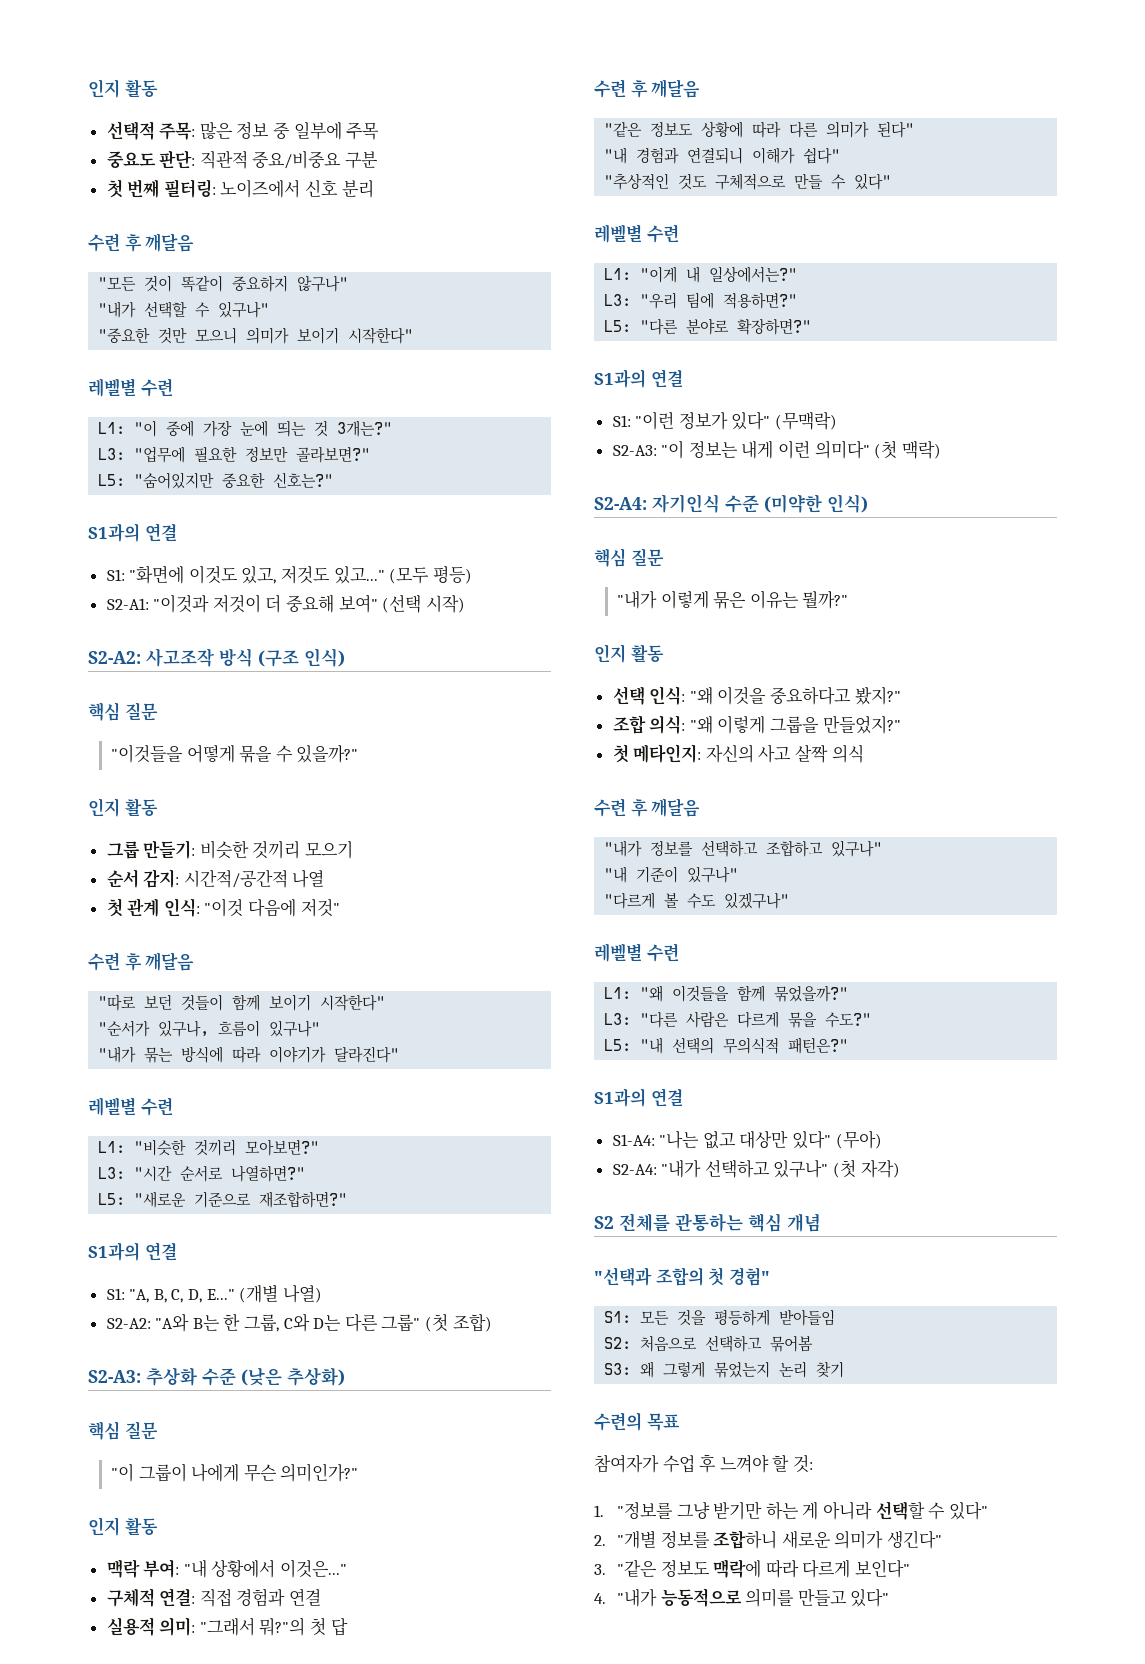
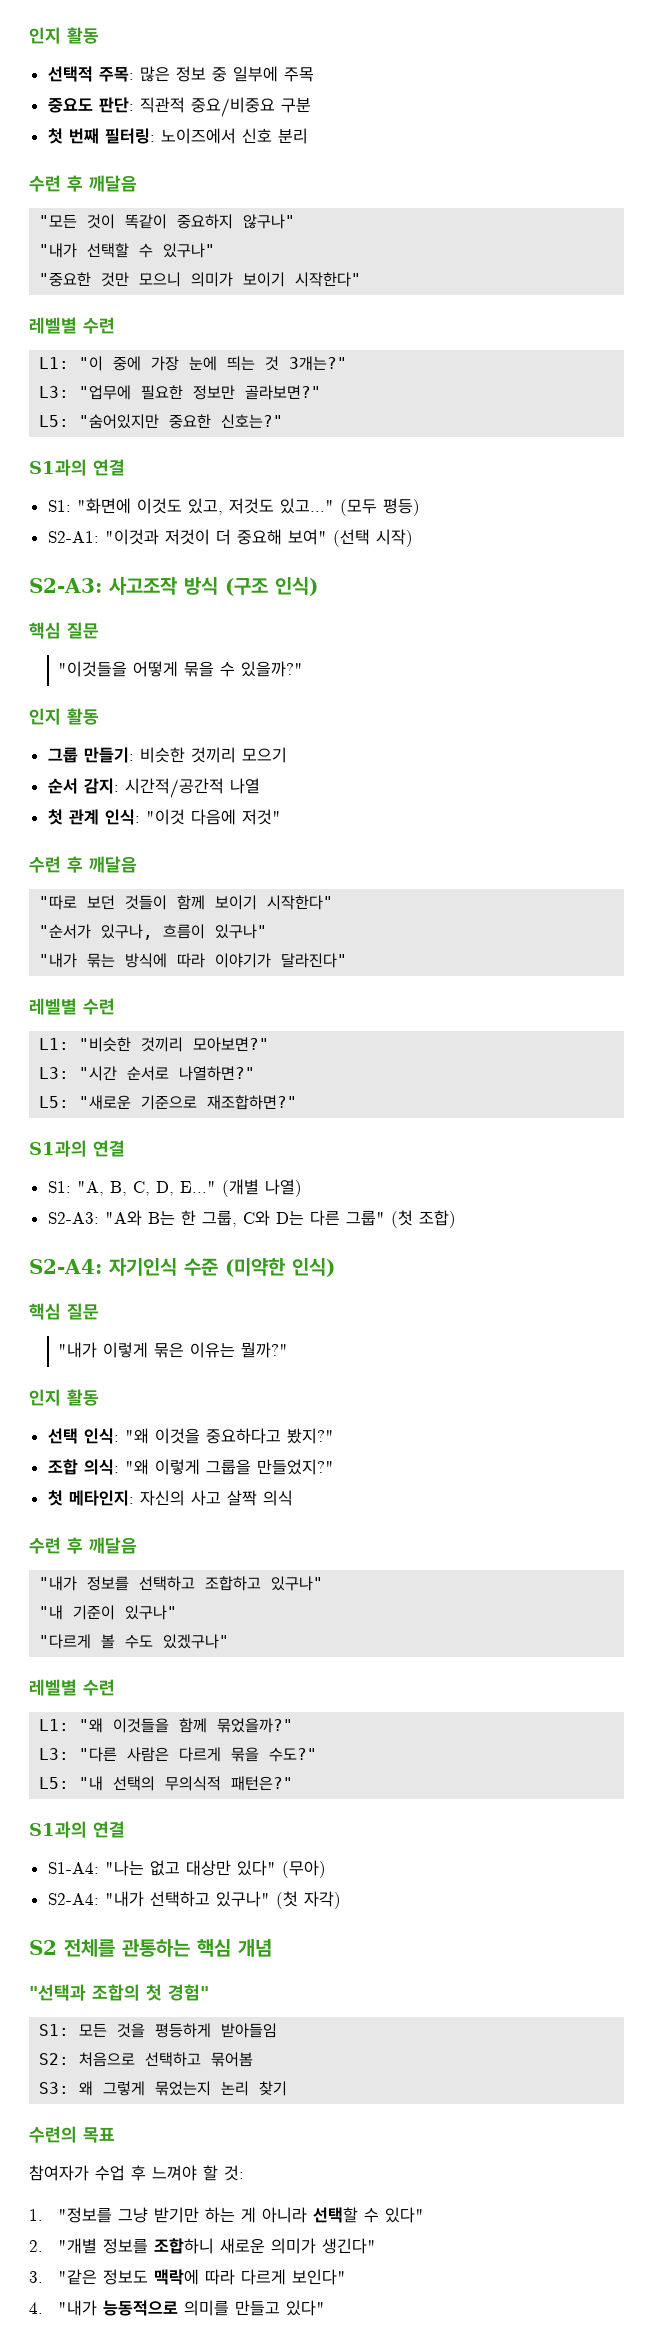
[88,651,141,664] S2-A2: -> [29,578,102,593] S2-A3:
[106,1318,151,1329] S2-A2: -> [47,1212,99,1224] S2-A3:
[88,1367,345,1386] [88,1421,158,1440] [110,1463,359,1482] [88,1517,158,1536] [106,1559,348,1578] [106,1588,322,1607] [106,1617,348,1636] [594,79,701,98] [604,121,915,138] [604,147,841,164] [604,173,892,190] [594,224,679,243] [604,266,798,283] [604,292,798,309] [604,318,812,335] [594,369,683,388] [612,411,838,430] [612,440,941,459] // S2-A3: 추상화 수준 (낮은 추상화) // 핵심 질문 // "이 그룹이 나에게 무슨 의미인가?" // 인지 활동 // 맥락 부여: "내 상황에서 이것은..." // 구체적 연결: 직접 경험과 연결 // 실용적 의미: "그래서 뭐?"의 첫 답 // 수련 후 깨달음 // "같은 정보도 상황에 따라 다른 의미가 된다" // "내 경험과 연결되니 이해가 쉽다" // "추상적인 것도 구체적으로 만들 수 있다" // 레벨별 수련 // L1: "이게 내 일상에서는?" // L3: "우리 팀에 적용하면?" // L5: "다른 분야로 확장하면?" // S1과의 연결 // S1: "이런 정보가 있다" (무맥락) // S2-A3: "이 정보는 내게 이런 의미다" (첫 맥락) -> (456, 1219) none

